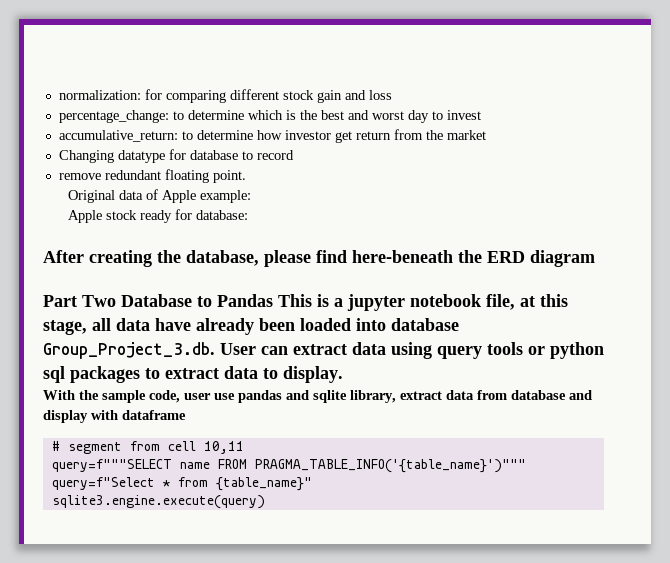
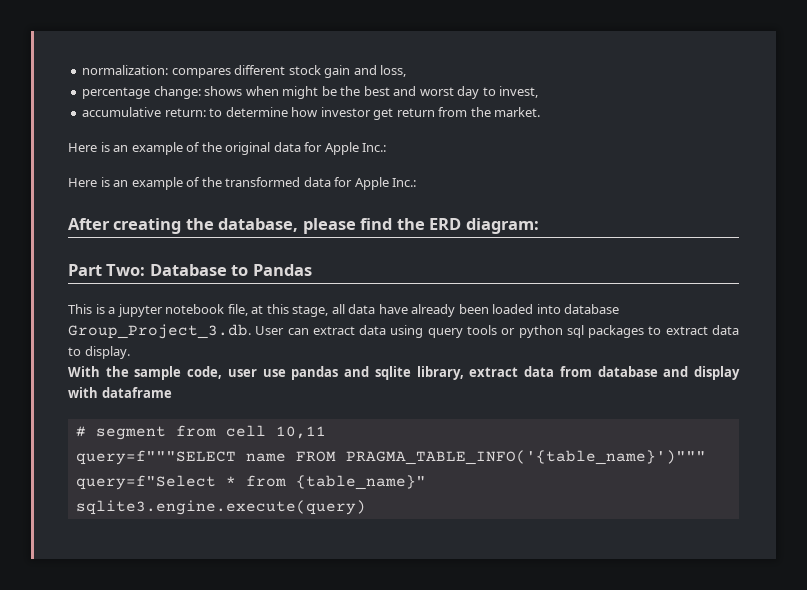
[144,89,226,103] for comparing -> [171,68,231,78] compares
[368,90,392,100] [58,110,296,123] loss // percentage_change: to determine which is -> [380,65,407,77] [82,86,337,99] loss, // percentage change: shows when might be
[446,110,481,120] [58,130,178,142] invest // accumulative_return: -> [499,86,539,98] [82,107,206,117] invest, // accumulative return:
[446,130,486,140] [58,149,294,163] [58,169,246,183] [68,189,252,203] [68,209,249,223] market // Changing datatype for database to record // remove redundant floating point. // Original data of Apple example: // Apple stock ready for database: -> [494,107,541,117] [68,142,387,155] [68,177,417,190] market. // Here is an example of the original data for Apple Inc.: // Here is an example of the transformed data for Apple Inc.:
[352,250,453,263] here-beneath -> (393, 224) none
[530,250,595,267] diagram -> [465,218,539,234] diagram:
[82,295,116,307] Two -> [106,264,146,276] Two:
(273, 300) none -> (312, 270) //

